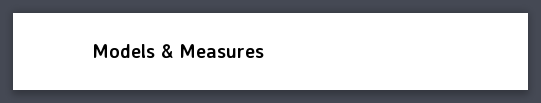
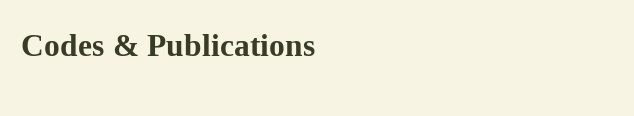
[92,44,264,58] Models & Measures -> [21,34,316,56] Codes & Publications

